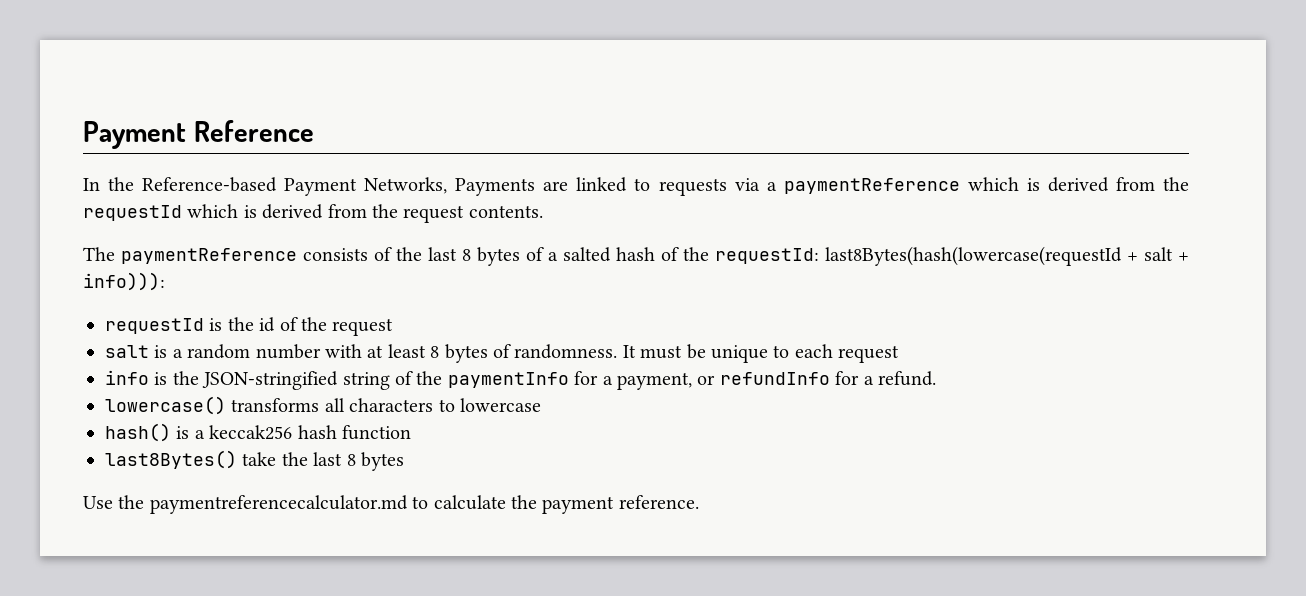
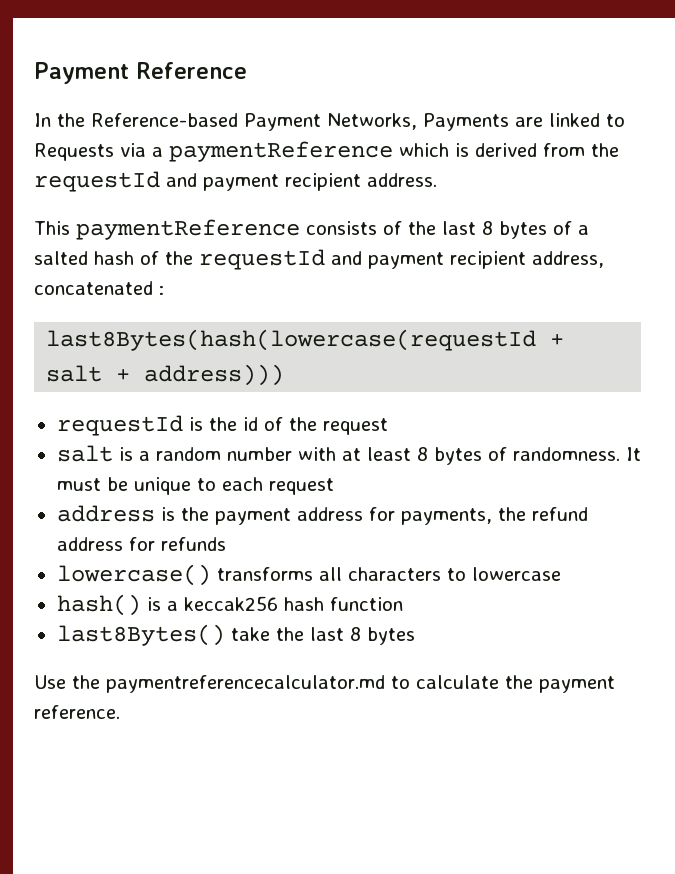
[658,178,727,196] requests -> [34,143,114,161] Requests
[187,204,543,223] [83,247,115,261] which is derived from the request contents. // The -> [166,173,437,191] [34,221,70,235] and payment recipient address. // This
[715,248,819,264] requestId: -> [199,249,604,270] [34,281,164,295] requestId and payment recipient address, concatenated : //
[83,272,165,291] info))): -> [144,364,285,386] address)))
[105,370,936,390] info is the JSON-stringified string of the paymentInfo for a payment, or refundInfo for a refund. -> [56,505,588,525] [56,537,226,551] address is the payment address for payments, the refund address for refunds

